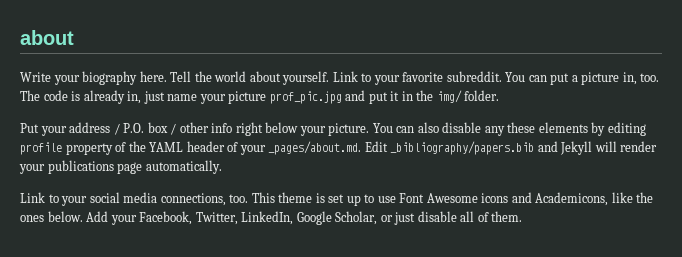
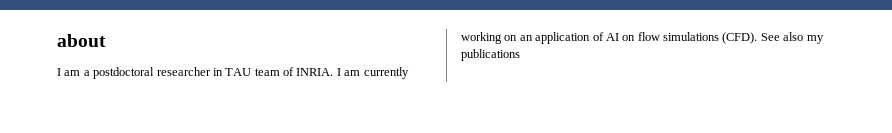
[20,71,660,85] [20,90,500,104] [20,122,646,136] [20,141,658,155] [19,160,222,174] [20,192,654,206] [20,211,523,225] Write your biography here. Tell the world about yourself. Link to your favorite subreddit. You can put a picture in, too. The code is already in, just name your picture prof_pic.jpg and put it in the img/ folder. // Put your address / P.O. box / other info right below your picture. You can also disable any these elements by editing profile property of the YAML header of your _pages/about.md. Edit _bibliography/papers.bib and Jekyll will render your publications page automatically. // Link to your social media connections, too. This theme is set up to use Font Awesome icons and Academicons, like the ones below. Add your Facebook, Twitter, LinkedIn, Google Scholar, or just disable all of them. -> [57,67,409,79] [461,32,824,44] [461,49,520,61] I am a postdoctoral researcher in TAU team of INRIA. I am currently working on an application of AI on flow simulations (CFD). See also my publications

